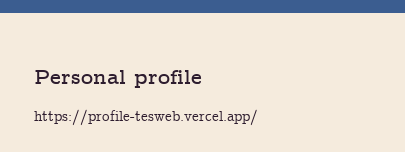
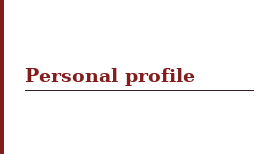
[34,109,258,126] // https://profile-tesweb.vercel.app/ -> (195, 77) none

